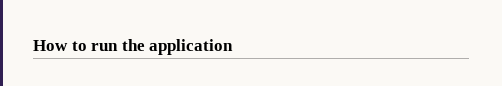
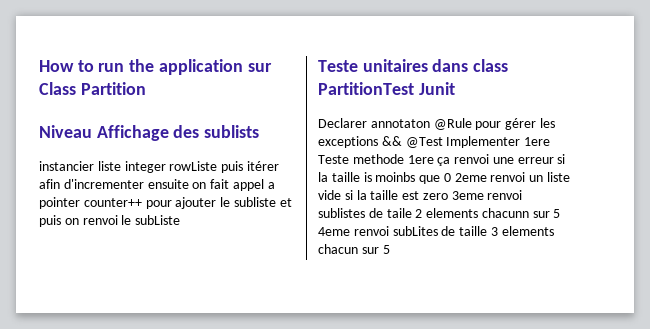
(234, 47) none -> [247,63,272,72] [39,82,146,95] [39,125,260,141] [39,161,279,173] [39,179,275,191] [39,197,292,209] [39,215,181,227] [318,59,509,72] [318,82,455,95] [318,118,555,130] [318,136,551,148] [318,154,566,166] [318,172,571,184] [318,190,523,200] [318,208,561,218] [318,226,554,236] [318,244,390,254] sur Class Partition // Niveau Affichage des sublists // instancier liste integer rowListe puis itérer afin d'incrementer ensuite on fait appel a pointer counter++ pour ajouter le subliste et puis on renvoi le subListe // Teste unitaires dans class PartitionTest Junit // Declarer annotaton @Rule pour gérer les exceptions && @Test Implementer 1ere Teste methode 1ere ça renvoi une erreur si la taille is moinbs que 0 2eme renvoi un liste vide si la taille est zero 3eme renvoi sublistes de taile 2 elements chacunn sur 5 4eme renvoi subLites de taille 3 elements chacun sur 5

